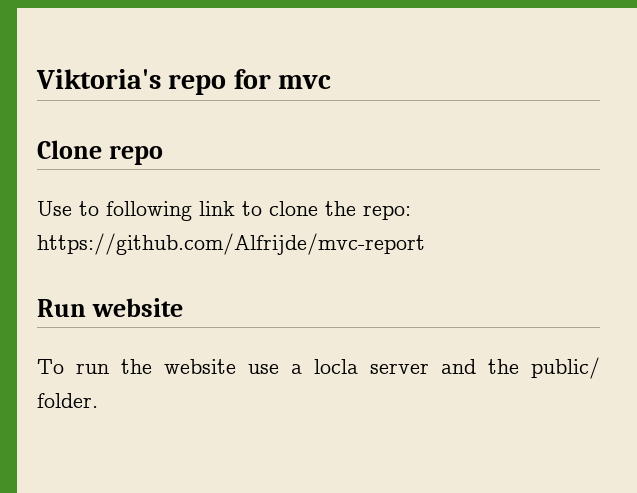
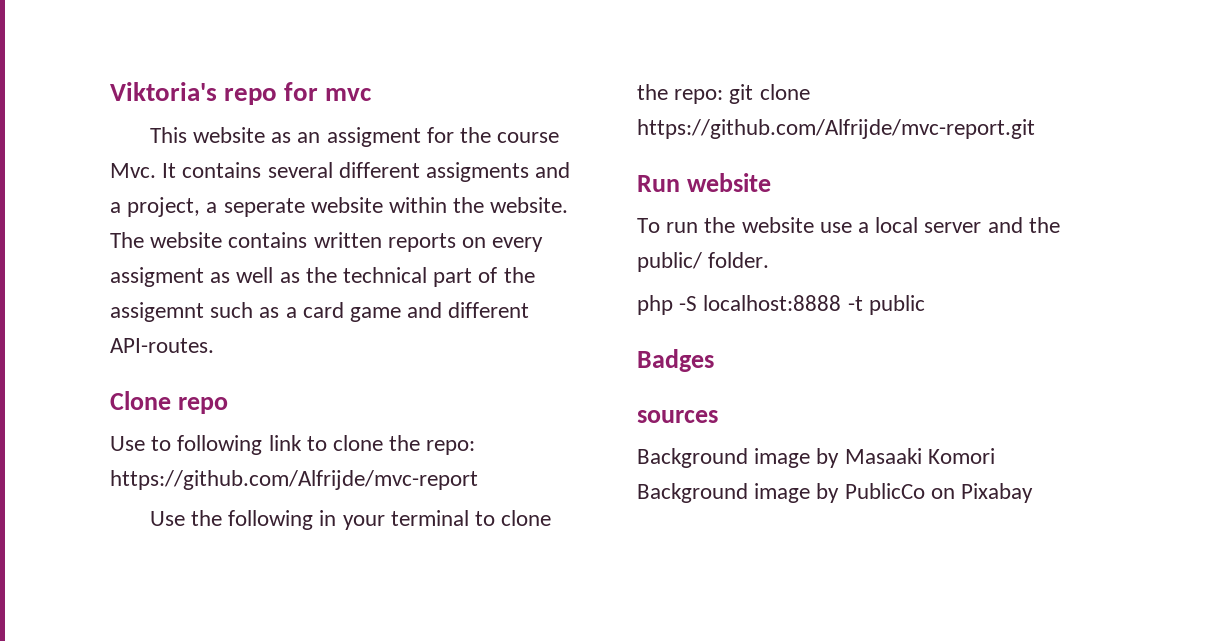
(332, 82) none -> [149,127,560,147] [110,162,571,182] [110,197,569,217] [110,232,544,252] [110,267,535,287] [110,302,530,322] [110,338,214,353] // This website as an assigment for the course Mvc. It contains several different assigments and a project, a seperate website within the website. The website contains written reports on every assigment as well as the technical part of the assigemnt such as a card game and different API-routes.
(425, 244) none -> [149,510,552,530] [637,84,810,104] [637,119,1035,139] // Use the following in your terminal to clone the repo: git clone https://github.com/Alfrijde/mvc-report.git
[314,359,358,374] locla -> [875,217,919,233] local
(98, 400) none -> [637,295,925,315] [637,349,714,372] [637,410,718,423] [637,448,995,468] [637,483,1034,503] // php -S localhost:8888 -t public // Badges // sources // Background image by Masaaki Komori Background image by PublicCo on Pixabay

